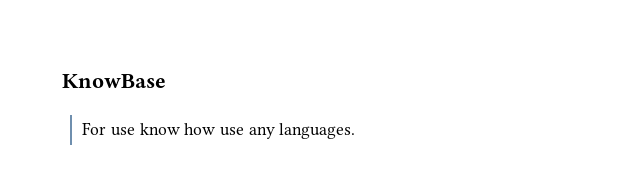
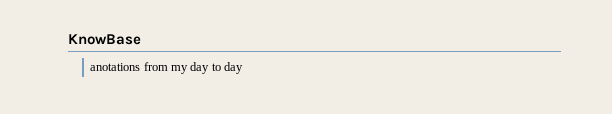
[82,122,356,139] For use know how use any languages. -> [90,62,244,74] anotations from my day to day

